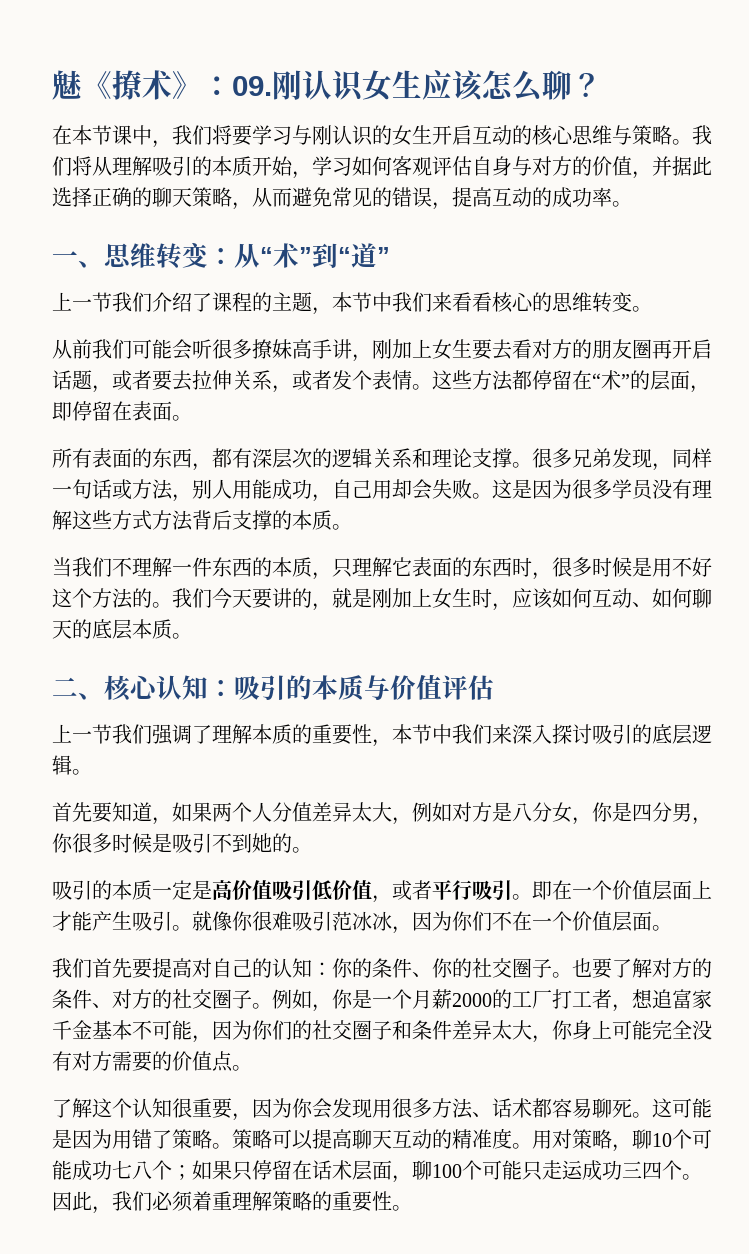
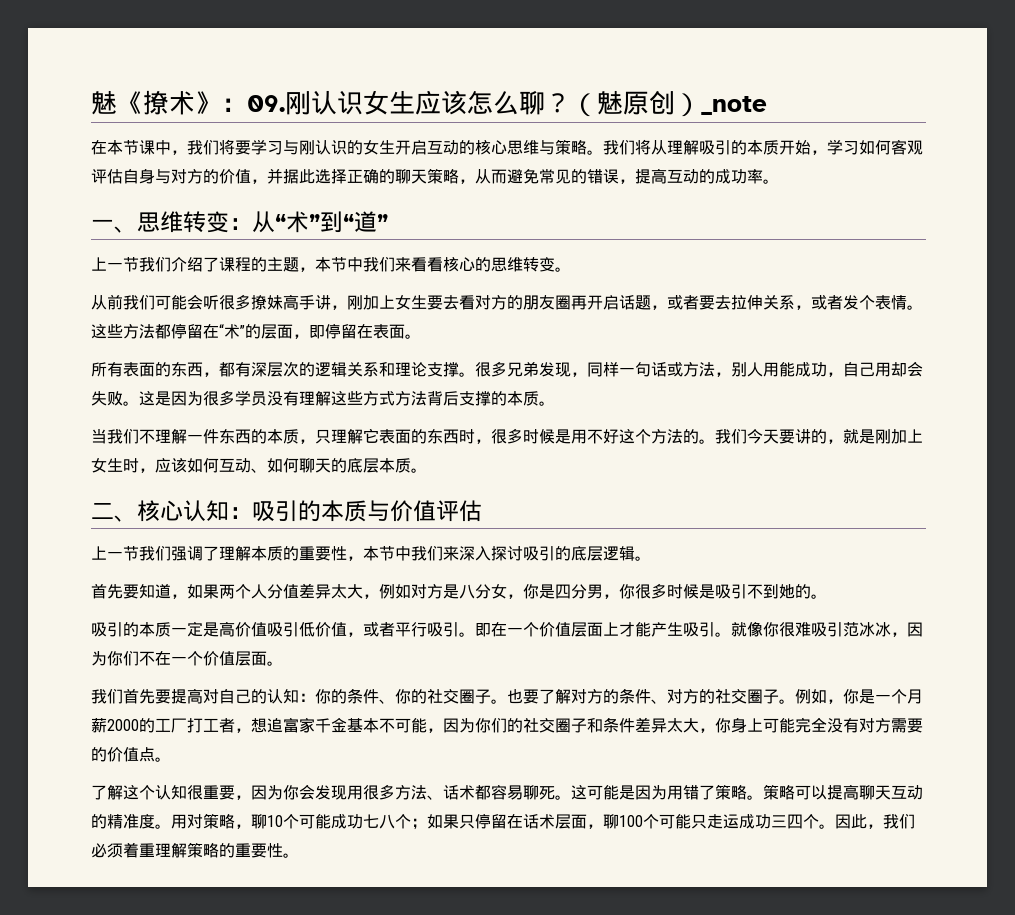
(602, 84) none -> [571,90,767,117] （魅原创）_note

